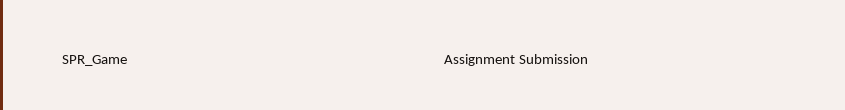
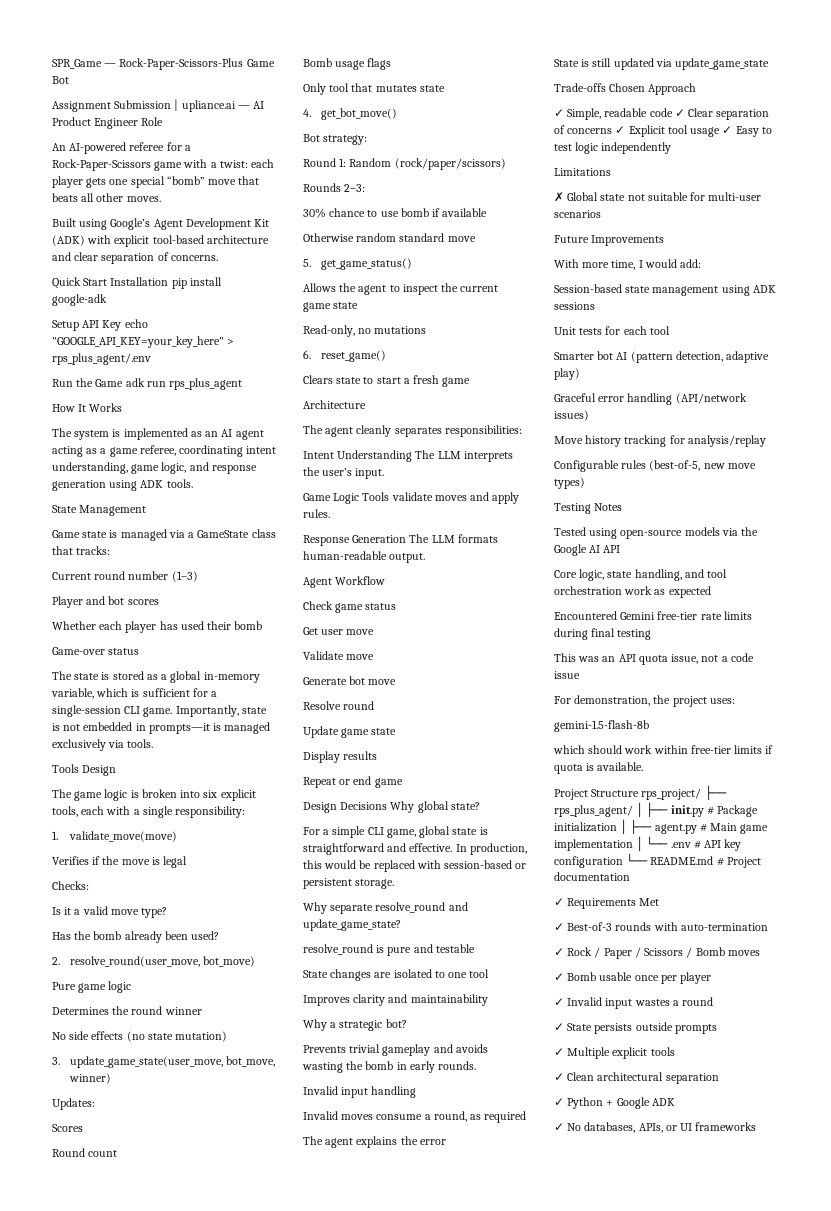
[444,54,588,66] // Assignment Submission -> [104,58,275,70] [52,76,69,84] [52,99,265,112] [52,117,164,129] [52,142,191,154] [52,159,275,171] [52,176,260,188] [52,193,161,202] [52,218,270,230] [52,235,269,247] [52,252,218,264] [52,277,222,289] [52,294,107,306] [52,319,148,331] [52,336,235,348] [52,353,151,365] [52,378,243,390] [52,403,123,412] [52,428,264,440] [52,445,277,457] [52,462,257,474] [52,479,193,491] [52,505,147,516] [52,529,276,541] [52,546,111,555] [52,571,198,582] [52,596,159,608] [52,621,263,633] [52,647,140,655] [52,671,260,683] [51,688,218,699] [52,705,267,717] [52,722,271,734] [52,739,154,751] [52,764,117,776] [52,789,256,801] [52,806,246,818] [52,831,177,842] [52,856,188,868] [52,881,89,890] [52,906,168,918] [52,931,220,943] [52,956,256,967] [52,981,132,993] [52,1006,202,1015] [52,1031,228,1042] [52,1056,276,1068] [68,1073,111,1084] [52,1098,95,1110] [52,1124,83,1132] [52,1148,118,1157] [303,58,392,70] [303,83,445,95] [303,108,397,120] [303,134,368,145] [303,158,506,170] [303,183,366,192] [303,208,488,218] [303,233,476,242] [303,258,412,270] [303,283,499,295] [303,302,359,312] [303,325,427,337] [303,350,386,362] [303,375,471,387] [303,400,366,409] [303,425,522,437] [303,450,513,462] [303,467,385,479] [303,492,520,504] [303,509,330,518] [303,534,498,546] [303,551,426,563] [303,576,386,588] [303,601,397,613] [303,627,375,635] [303,651,375,660] [303,676,397,685] [303,701,375,710] [303,726,397,738] [303,751,378,763] [303,776,403,788] [303,801,480,813] [303,826,488,838] [303,843,527,855] [303,860,527,872] [303,878,395,889] [303,902,468,914] [303,919,401,931] [303,944,475,956] [303,969,490,981] [303,994,488,1006] [303,1019,407,1031] [303,1044,488,1056] [302,1061,477,1073] [303,1086,417,1098] [303,1111,527,1123] [303,1136,446,1148] [554,58,770,70] [554,83,697,95] [554,108,770,120] [554,125,772,137] [554,142,672,154] [554,168,611,176] [554,192,762,202] [554,210,601,218] [554,235,665,246] [554,259,702,270] [554,284,776,296] [554,302,595,310] [554,326,670,335] [554,351,770,363] [554,368,580,380] [554,393,747,405] [554,410,589,421] [554,435,766,447] [554,460,756,472] [554,477,585,489] [554,503,623,514] [554,527,759,539] [554,544,621,556] [554,569,728,581] [554,586,711,598] [554,611,752,620] [554,628,652,640] [554,653,754,665] [554,671,580,679] [554,695,735,707] [554,720,649,732] [553,745,774,754] [554,762,644,774] [554,785,727,800] [554,802,759,817] [554,819,769,834] [554,836,742,851] [554,853,761,868] [554,872,630,881] [554,898,660,909] [554,922,768,931] [554,947,760,959] [554,972,712,984] [554,997,714,1009] [554,1022,717,1034] [554,1047,675,1059] [554,1072,719,1084] [554,1097,675,1109] [554,1122,757,1133] — Rock-Paper-Scissors-Plus Game Bot // Assignment Submission | upliance.ai — AI Product Engineer Role // An AI-powered referee for a Rock-Paper-Scissors game with a twist: each player gets one special “bomb” move that beats all other moves. // Built using Google’s Agent Development Kit (ADK) with explicit tool-based architecture and clear separation of concerns. // Quick Start Installation pip install google-adk // Setup API Key echo "GOOGLE_API_KEY=your_key_here" > rps_plus_agent/.env // Run the Game adk run rps_plus_agent // How It Works // The system is implemented as an AI agent acting as a game referee, coordinating intent understanding, game logic, and response generation using ADK tools. // State Management // Game state is managed via a GameState class that tracks: // Current round number (1–3) // Player and bot scores // Whether each player has used their bomb // Game-over status // The state is stored as a global in-memory variable, which is sufficient for a single-session CLI game. Importantly, state is not embedded in prompts—it is managed exclusively via tools. // Tools Design // The game logic is broken into six explicit tools, each with a single responsibility: // 1. validate_move(move) // Verifies if the move is legal // Checks: // Is it a valid move type? // Has the bomb already been used? // 2. resolve_round(user_move, bot_move) // Pure game logic // Determines the round winner // No side effects (no state mutation) // 3. update_game_state(user_move, bot_move, winner) // Updates: // Scores // Round count // Bomb usage flags // Only tool that mutates state // 4. get_bot_move() // Bot strategy: // Round 1: Random (rock/paper/scissors) // Rounds 2–3: // 30% chance to use bomb if available // Otherwise random standard move // 5. get_game_status() // Allows the agent to inspect the current game state // Read-only, no mutations // 6. reset_game() // Clears state to start a fresh game // Architecture // The agent cleanly separates responsibilities: // Intent Understanding The LLM interprets the user’s input. // Game Logic Tools validate moves and apply rules. // Response Generation The LLM formats human-readable output. // Agent Workflow // Check game status // Get user move // Validate move // Generate bot move // Resolve round // Update game state // Display results // Repeat or end game // Design Decisions Why global state? // For a simple CLI game, global state is straightforward and effective. In production, this would be replaced with session-based or persistent storage. // Why separate resolve_round and update_game_state? // resolve_round is pure and testable // State changes are isolated to one tool // Improves clarity and maintainability // Why a strategic bot? // Prevents trivial gameplay and avoids wasting the bomb in early rounds. // Invalid input handling // Invalid moves consume a round, as required // The agent explains the error // State is still updated via update_game_state // Trade-offs Chosen Approach // ✓ Simple, readable code ✓ Clear separation of concerns ✓ Explicit tool usage ✓ Easy to test logic independently // Limitations // ✗ Global state not suitable for multi-user scenarios // Future Improvements // With more time, I would add: // Session-based state management using ADK sessions // Unit tests for each tool // Smarter bot AI (pattern detection, adaptive play) // Graceful error handling (API/network issues) // Move history tracking for analysis/replay // Configurable rules (best-of-5, new move types) // Testing Notes // Tested using open-source models via the Google AI API // Core logic, state handling, and tool orchestration work as expected // Encountered Gemini free-tier rate limits during final testing // This was an API quota issue, not a code issue // For demonstration, the project uses: // gemini-1.5-flash-8b // which should work within free-tier limits if quota is available. // Project Structure rps_project/ ├── rps_plus_agent/ │ ├── init.py # Package initialization │ ├── agent.py # Main game implementation │ └── .env # API key configuration └── README.md # Project documentation // ✓ Requirements Met // ✓ Best-of-3 rounds with auto-termination // ✓ Rock / Paper / Scissors / Bomb moves // ✓ Bomb usable once per player // ✓ Invalid input wastes a round // ✓ State persists outside prompts // ✓ Multiple explicit tools // ✓ Clean architectural separation // ✓ Python + Google ADK // ✓ No databases, APIs, or UI frameworks

